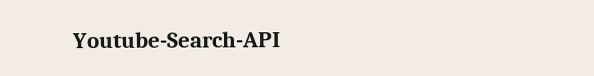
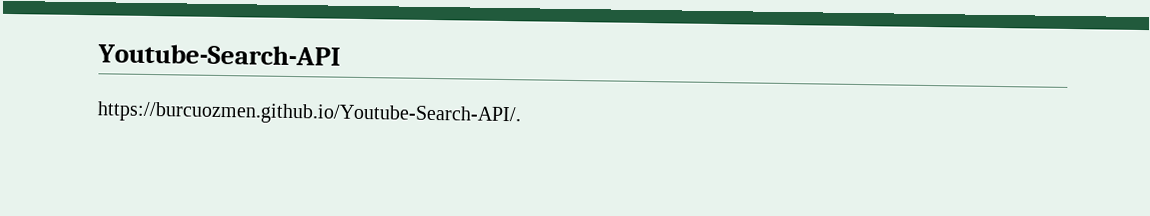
(281, 40) none -> [97,101,522,127] // https://burcuozmen.github.io/Youtube-Search-API/.

